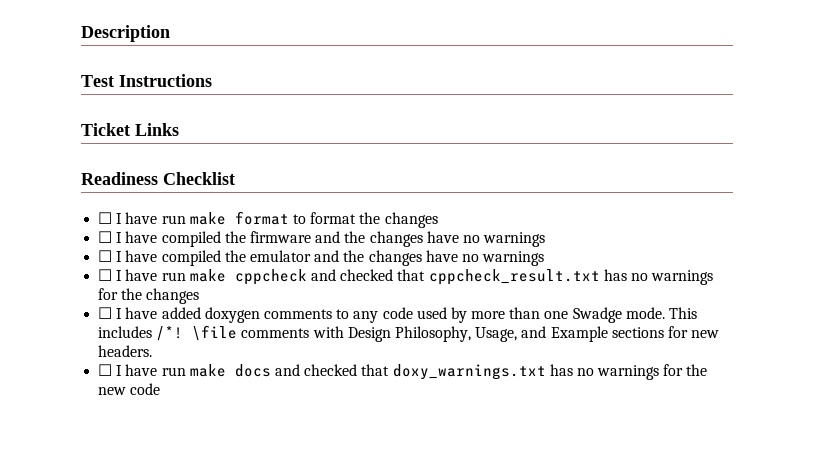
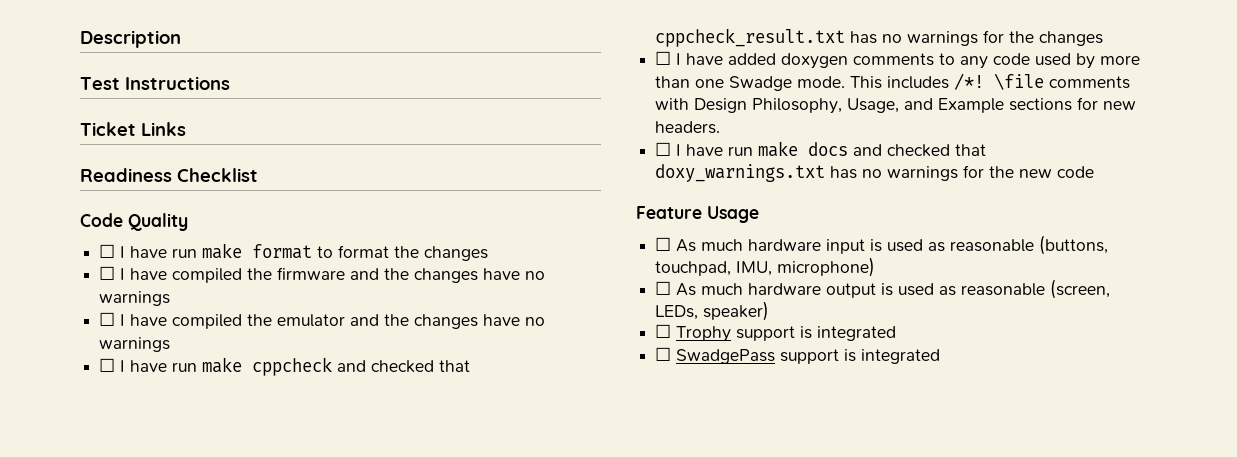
(235, 178) none -> [80,213,188,231] // Code Quality
(161, 389) none -> [636,206,759,223] [655,235,1109,255] [655,257,876,277] [655,279,1111,299] [655,301,770,321] [655,324,897,342] [655,347,941,364] // Feature Usage // ☐ As much hardware input is used as reasonable (buttons, touchpad, IMU, microphone) // ☐ As much hardware output is used as reasonable (screen, LEDs, speaker) // ☐ Trophy support is integrated // ☐ SwadgePass support is integrated

